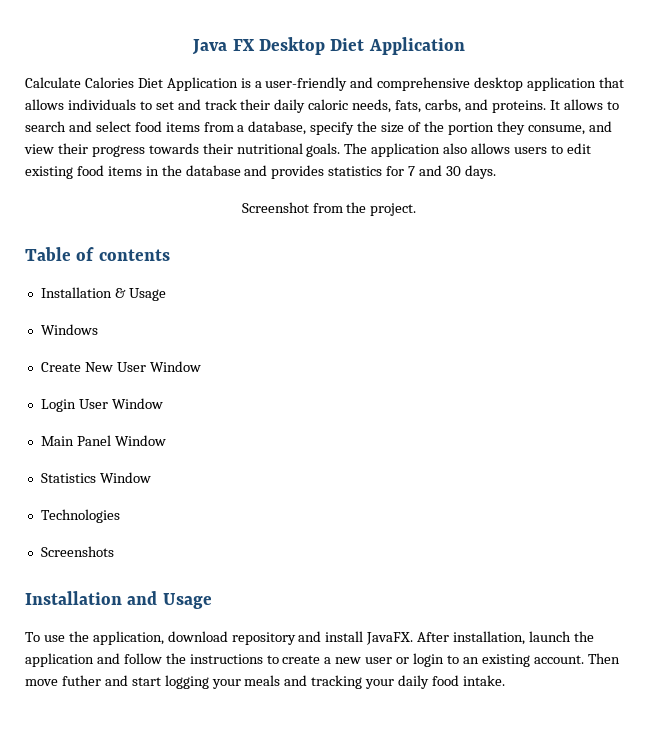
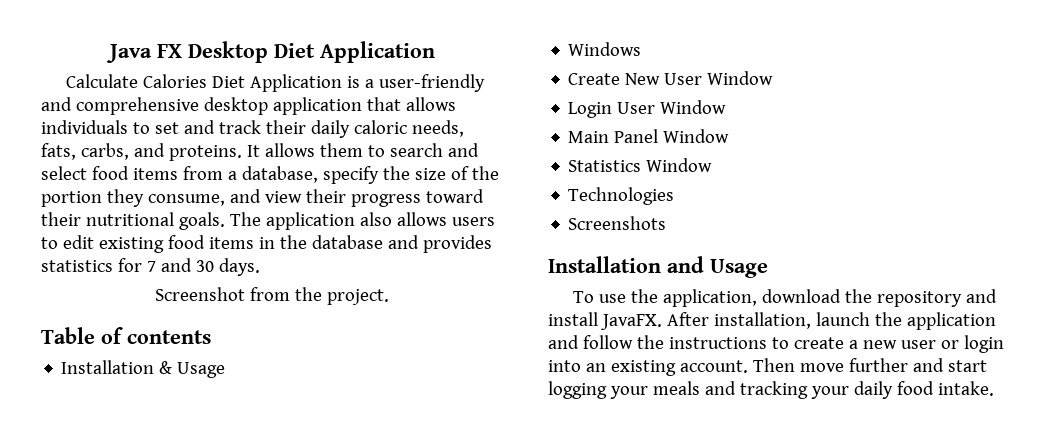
(603, 104) none -> [319,143,363,157] them
[148,143,199,154] towards -> [425,189,484,203] toward
(228, 636) none -> [845,289,873,303] the
[446,655,459,664] to -> [548,360,581,372] into
[61,675,101,686] futher -> [848,358,908,372] further

